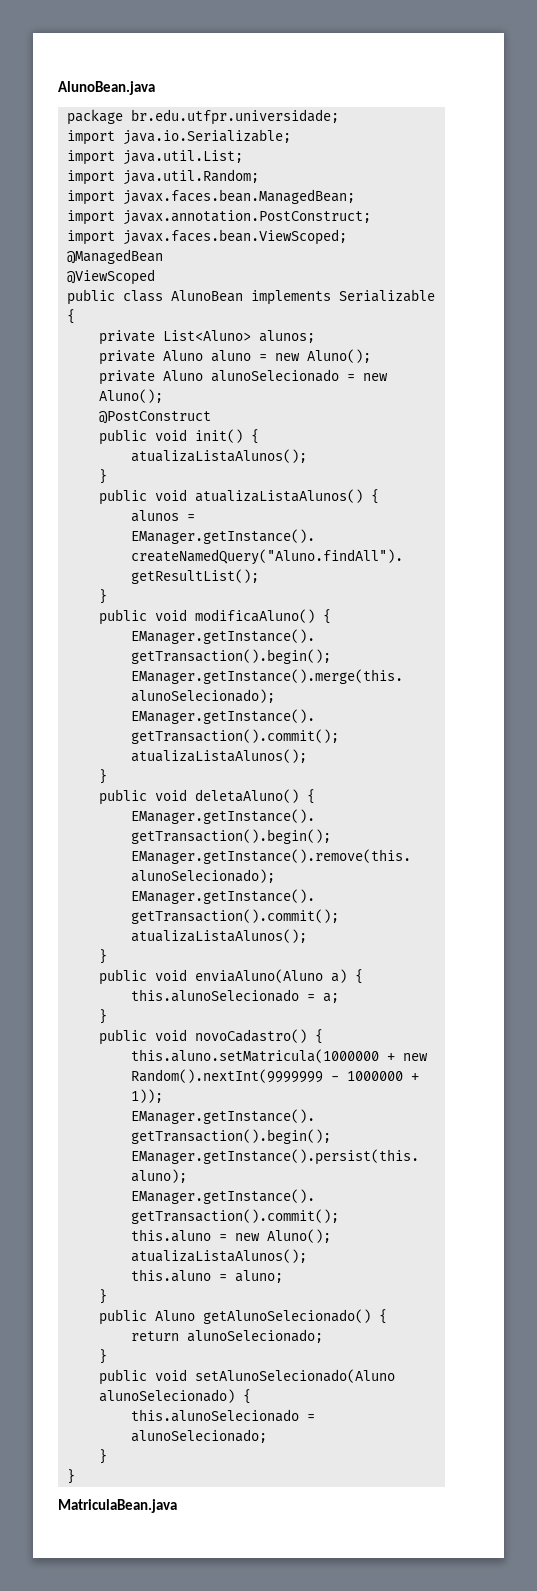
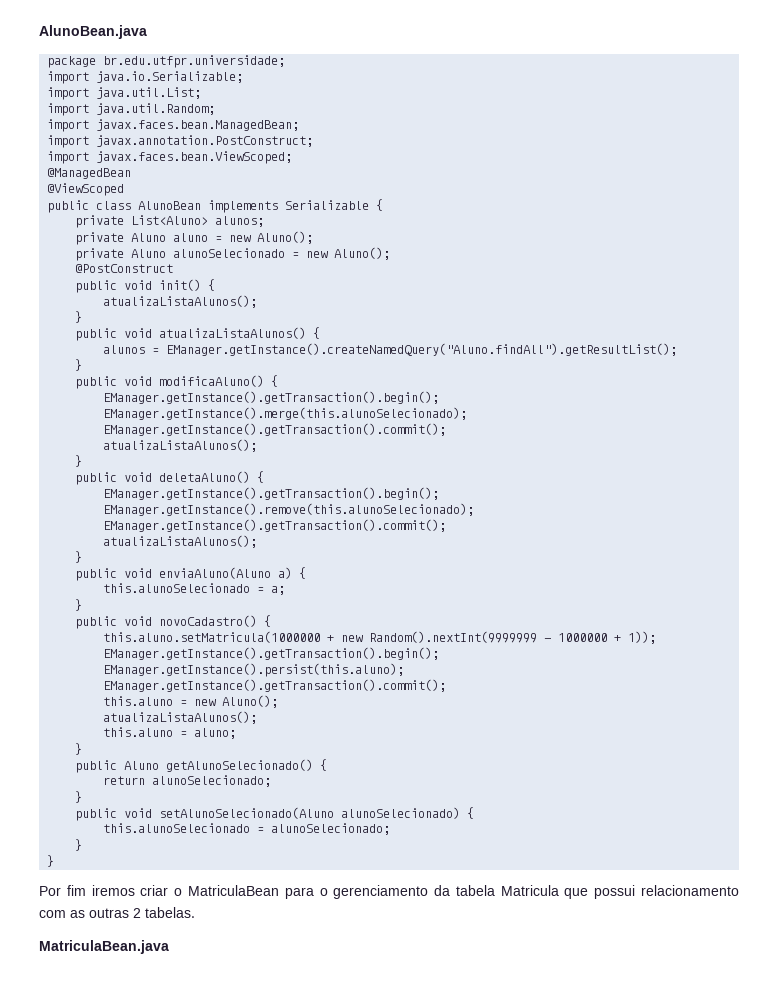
(75, 1476) none -> [39,885,740,899] [39,907,195,918] // Por fim iremos criar o MatriculaBean para o gerenciamento da tabela Matricula que possui relacionamento com as outras 2 tabelas.

